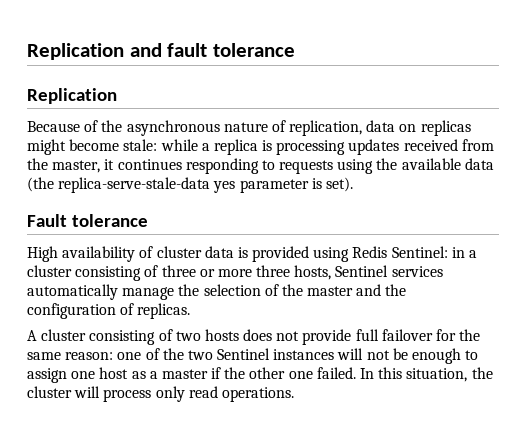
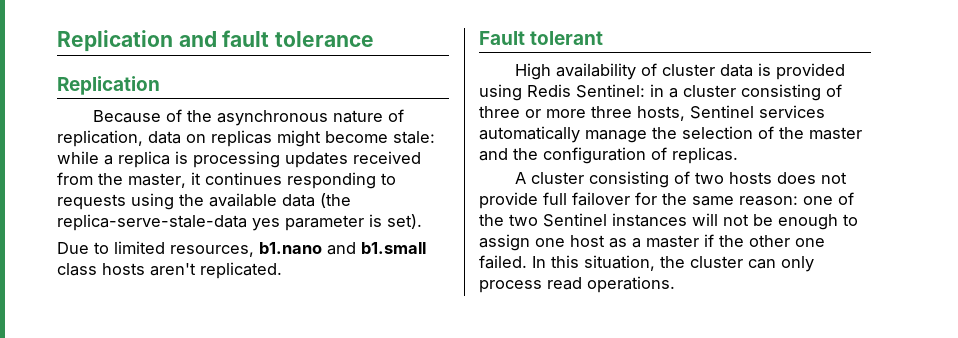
(353, 184) none -> [57,241,426,257] [57,262,282,279] // Due to limited resources, b1.nano and b1.small class hosts aren't replicated.
[72,214,149,227] tolerance -> [530,31,604,45] tolerant
[74,386,185,402] will process only -> [748,256,814,272] [479,280,542,293] can only process

